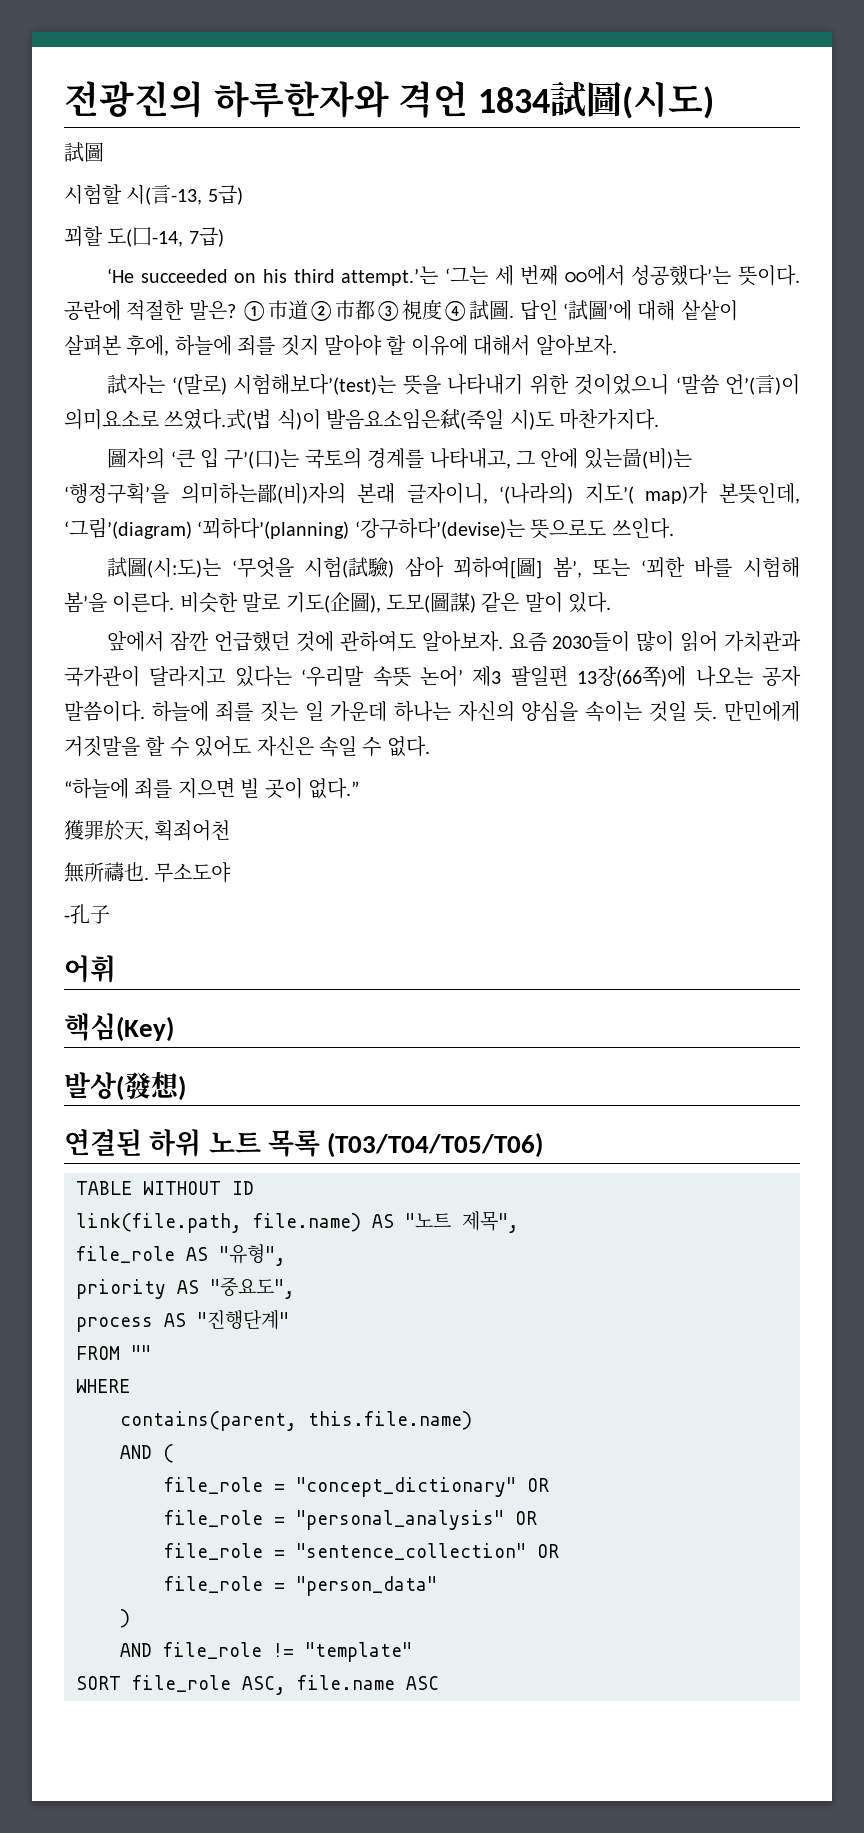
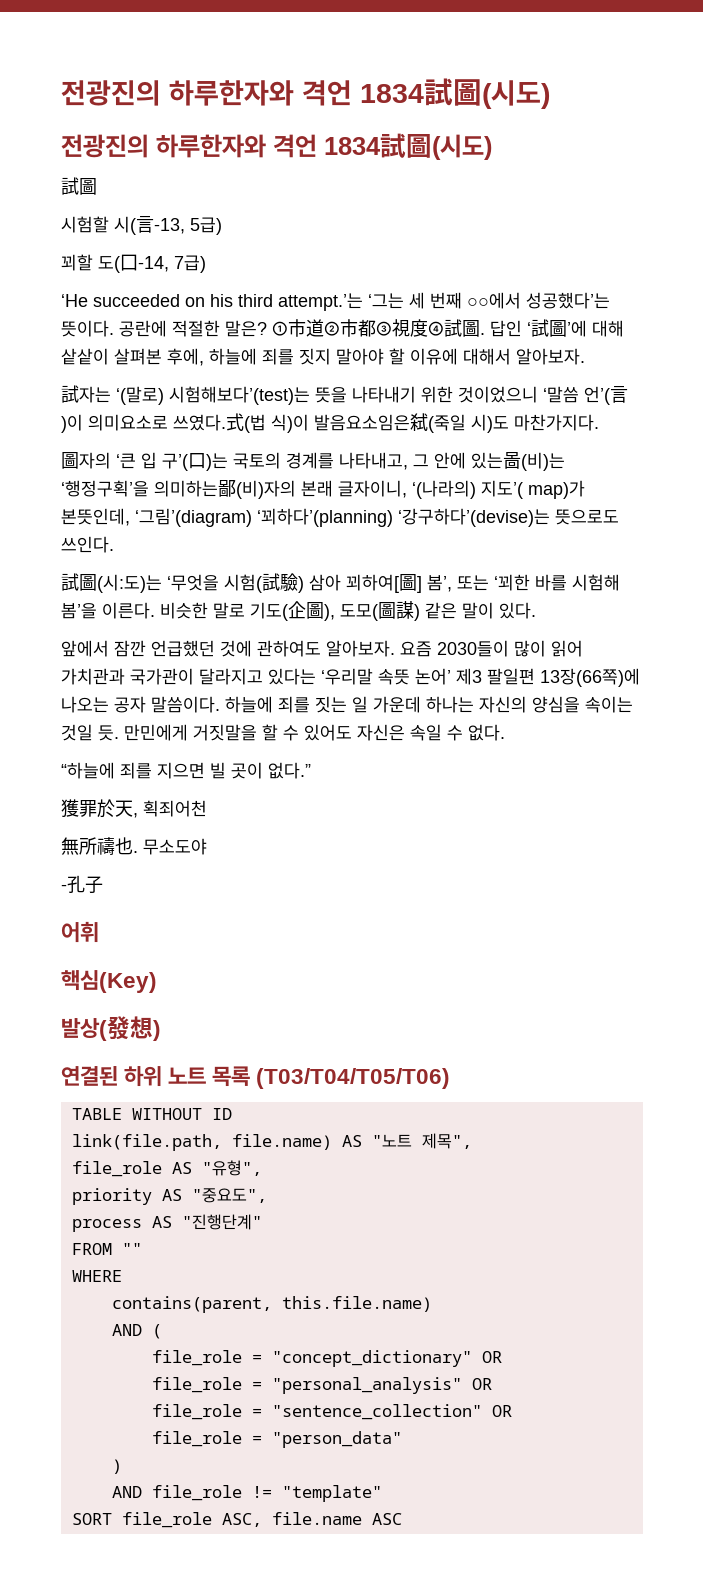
[64,81,715,119] 전광진의 하루한자와 격언 1834試圖(시도) -> [61,78,550,109] [61,133,492,160] 전광진의 하루한자와 격언 1834試圖(시도) // 전광진의 하루한자와 격언 1834試圖(시도)

